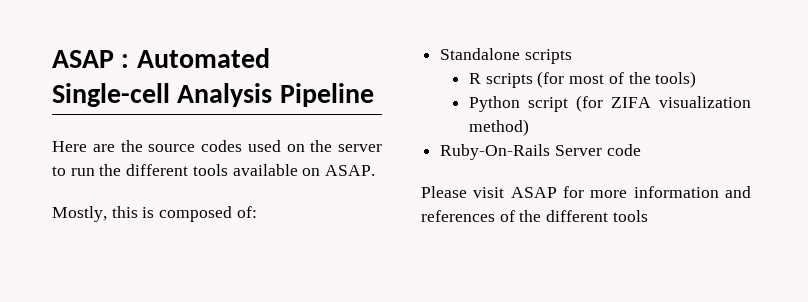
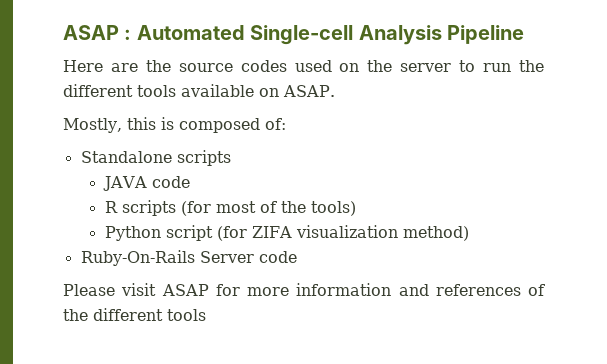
(572, 56) none -> [102,176,190,191] // JAVA code

